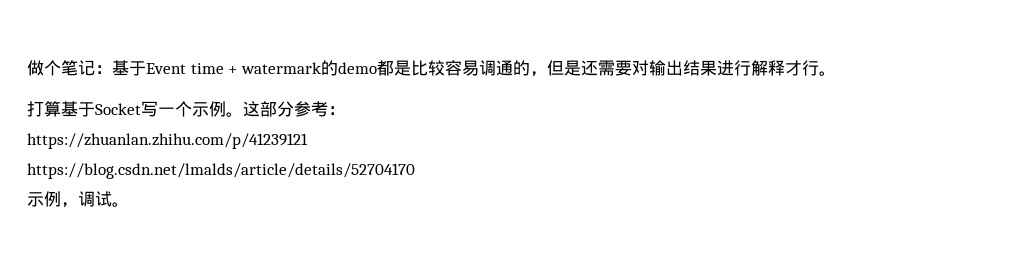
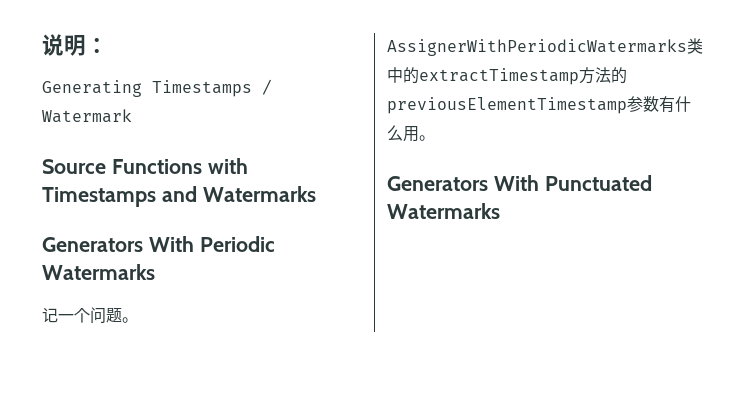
[27,60,836,77] [27,101,345,117] [27,133,308,149] [27,163,415,179] [27,191,129,208] 做个笔记：基于Event time + watermark的demo都是比较容易调通的，但是还需要对输出结果进行解释才行。 // 打算基于Socket写一个示例。这部分参考： // https://zhuanlan.zhihu.com/p/41239121 // https://blog.csdn.net/lmalds/article/details/52704170 // 示例，调试。 -> [42,34,108,56] [42,79,272,97] [42,109,132,123] [42,158,248,174] [42,186,316,207] [42,236,275,252] [42,264,155,280] [42,307,138,324] [387,38,703,56] [387,67,627,85] [387,96,691,114] [387,125,435,142] [387,175,652,191] [387,203,500,219] 说明： // Generating Timestamps / Watermark // Source Functions with Timestamps and Watermarks // Generators With Periodic Watermarks // 记一个问题。AssignerWithPeriodicWatermarks类中的extractTimestamp方法的previousElementTimestamp参数有什么用。 // Generators With Punctuated Watermarks

